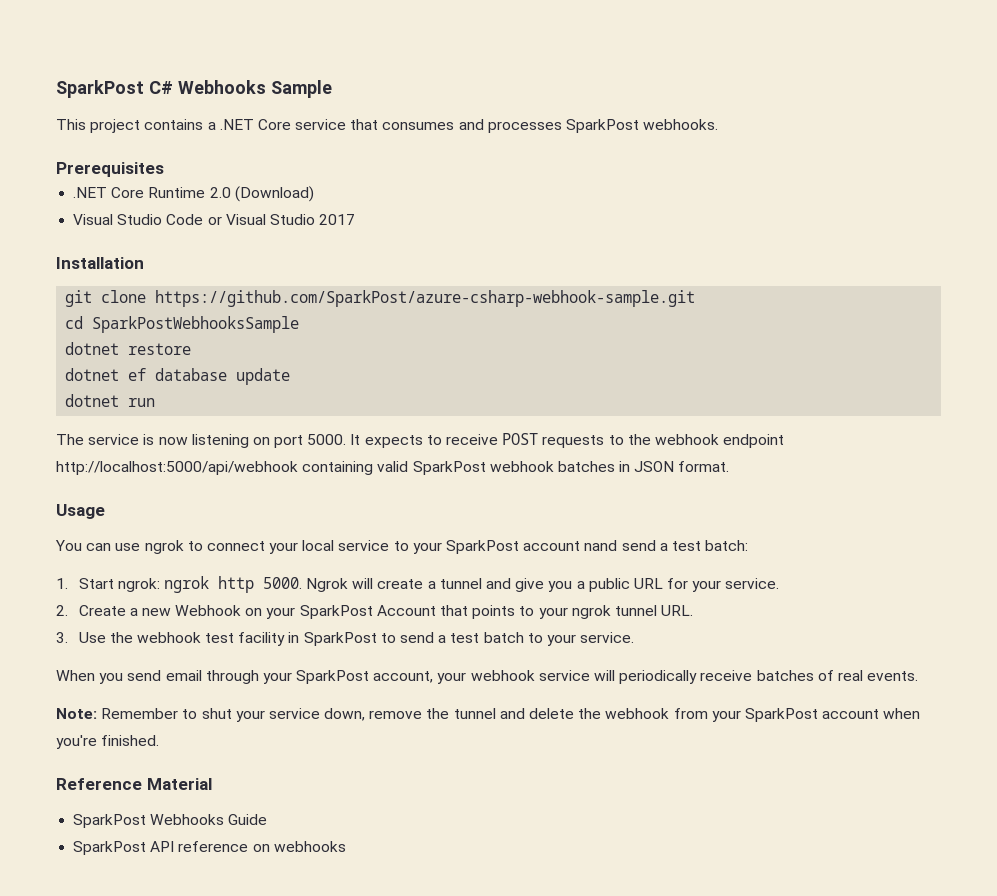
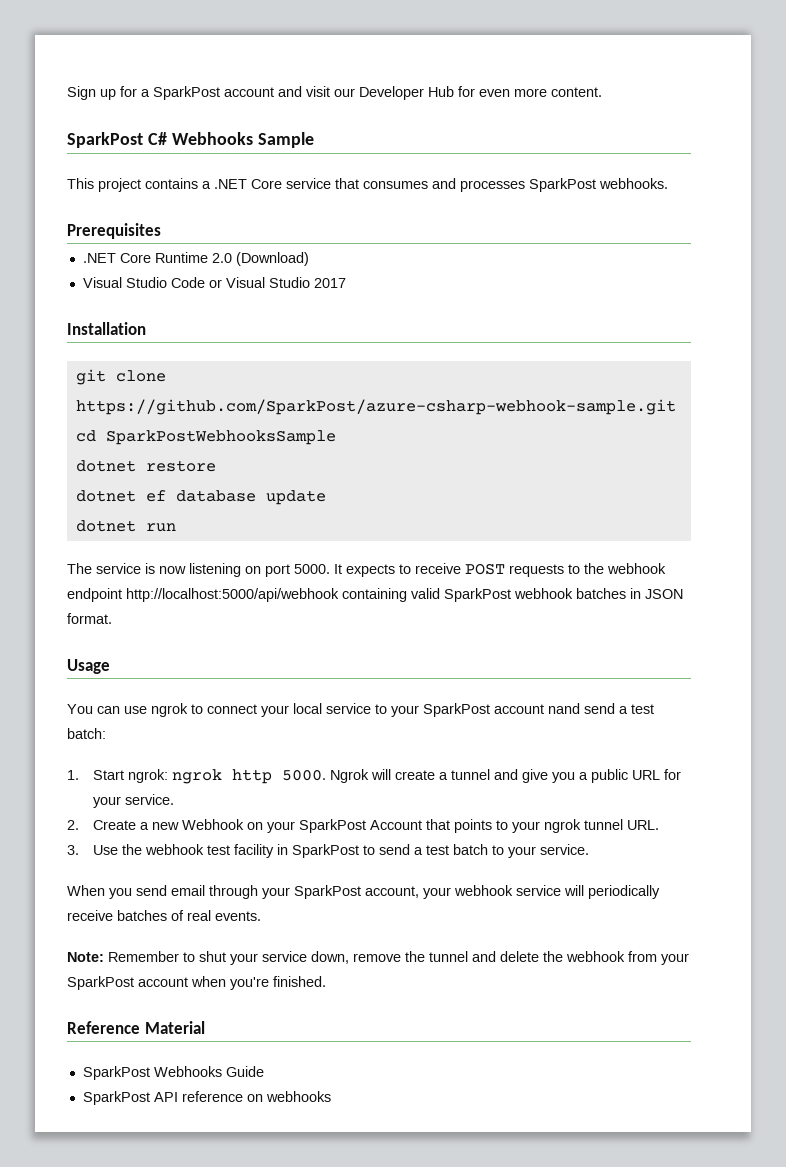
(56, 89) none -> [67,86,602,100] Sign up for a SparkPost account and visit our Developer Hub for even more content. //

